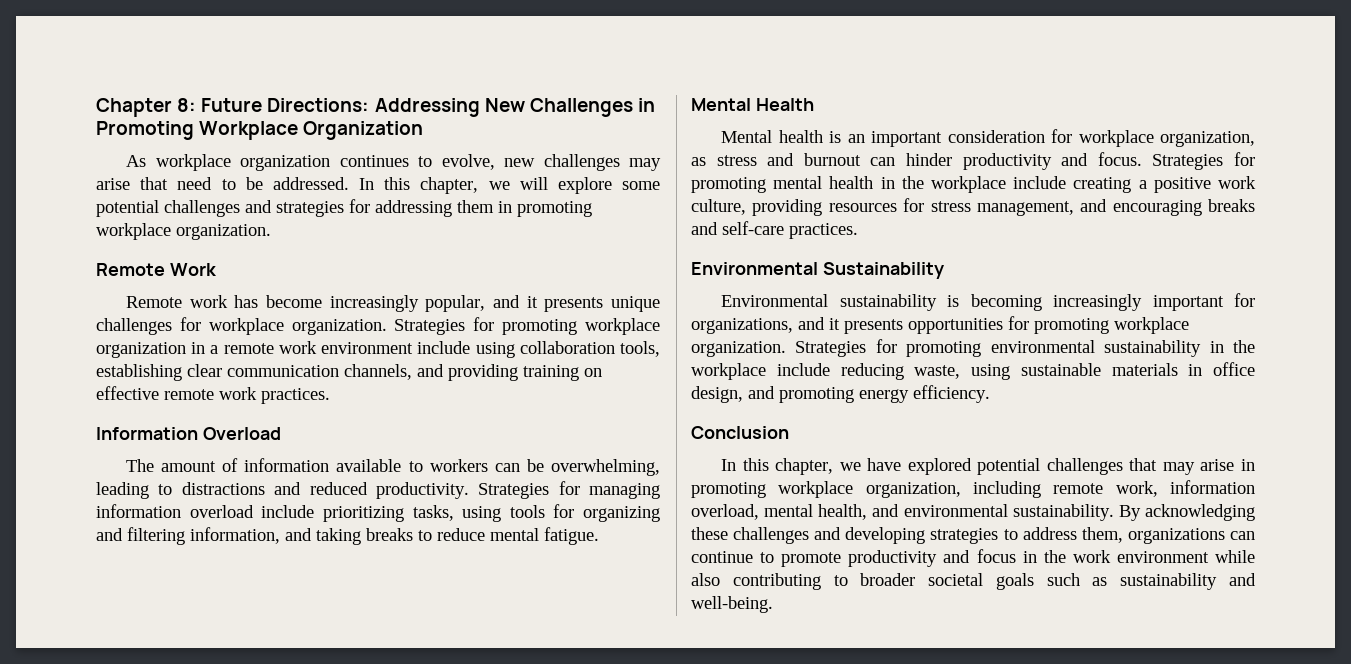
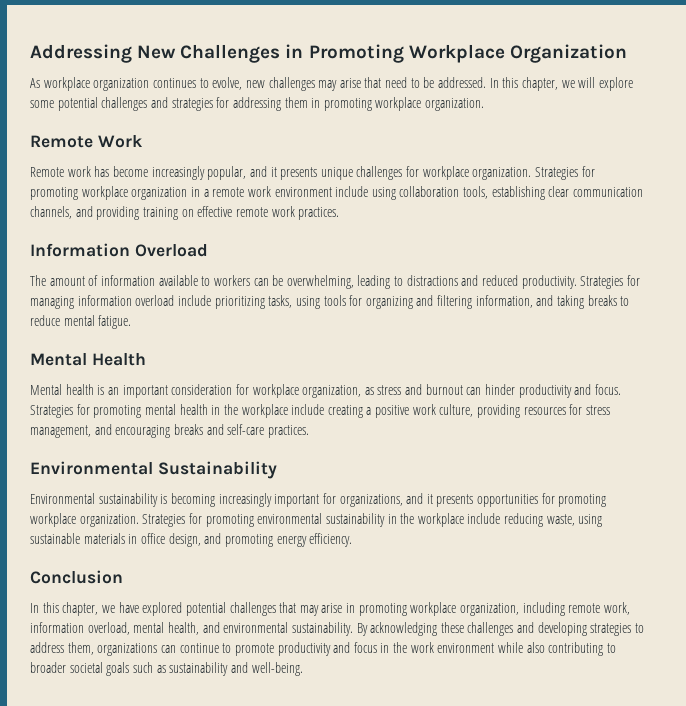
[96,98,370,117] Chapter 8: Future Directions: -> (30, 53) none

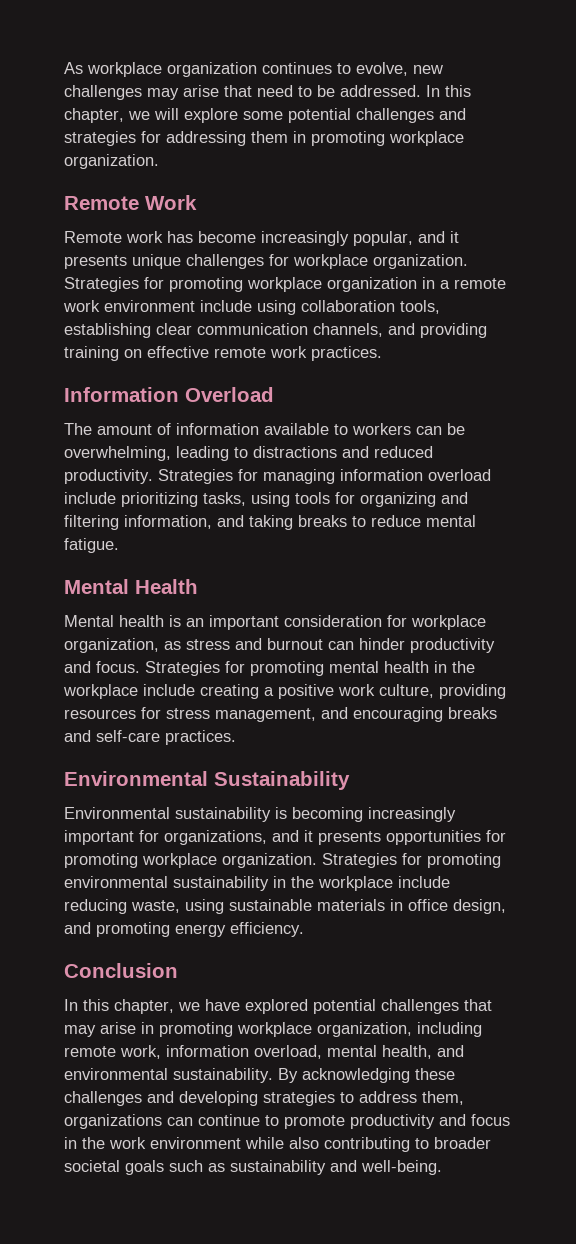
[30,44,627,63] Addressing New Challenges in Promoting Workplace Organization // -> (64, 68) none

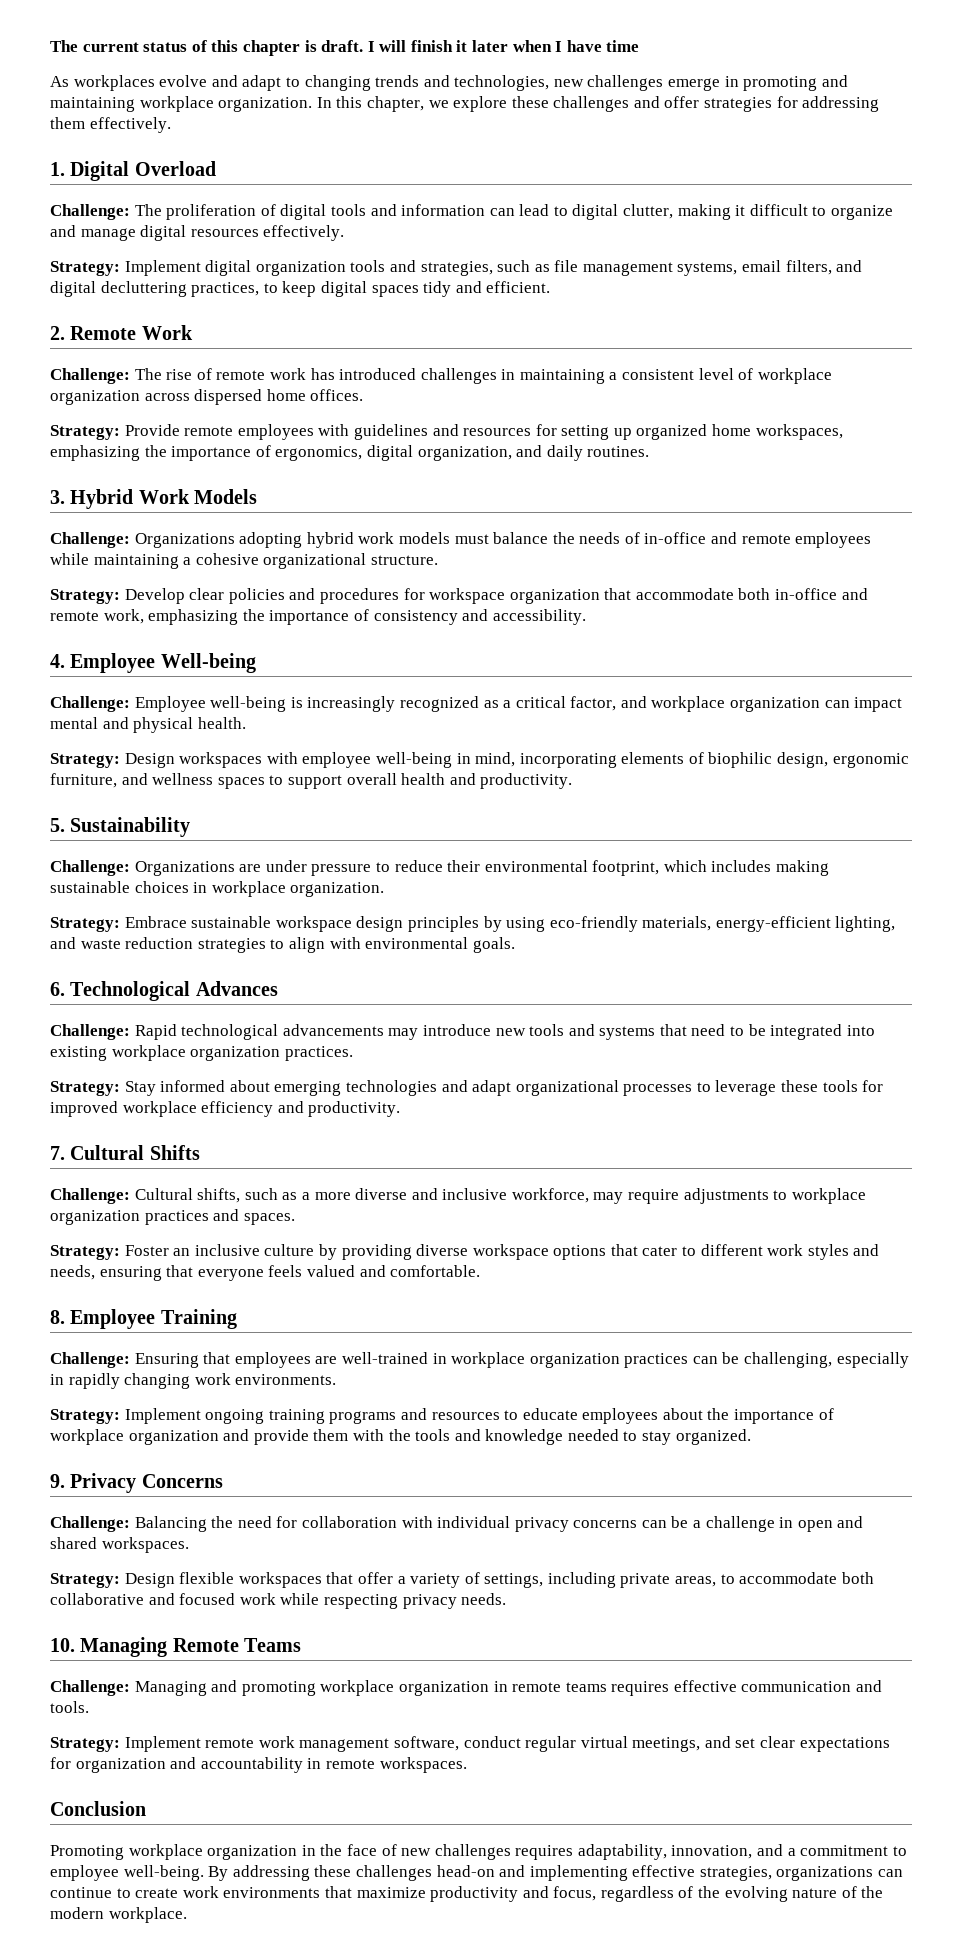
[64,62,443,77] [64,85,471,100] [64,108,466,123] [64,131,464,146] [64,154,159,169] [64,195,197,210] [64,231,459,246] [64,254,468,269] [64,277,506,292] [63,300,440,315] [64,323,487,338] [64,346,382,361] [64,387,274,402] [64,423,465,435] [64,446,433,461] [64,469,491,484] [64,492,468,507] [64,515,476,530] [64,538,119,553] [64,579,198,594] [64,615,486,630] [64,638,495,653] [64,661,475,676] [63,684,506,699] [64,707,497,722] [64,730,236,745] [64,771,350,790] [64,807,456,822] [64,830,506,845] [64,853,501,868] [64,876,450,891] [64,899,506,914] [64,922,304,937] [64,963,178,978] [64,999,492,1014] [64,1022,482,1037] [64,1045,464,1059] [64,1068,455,1083] [64,1091,464,1106] [64,1114,510,1129] [64,1137,491,1152] [64,1160,442,1175] As workplace organization continues to evolve, new challenges may arise that need to be addressed. In this chapter, we will explore some potential challenges and strategies for addressing them in promoting workplace organization. // Remote Work // Remote work has become increasingly popular, and it presents unique challenges for workplace organization. Strategies for promoting workplace organization in a remote work environment include using collaboration tools, establishing clear communication channels, and providing training on effective remote work practices. // Information Overload // The amount of information available to workers can be overwhelming, leading to distractions and reduced productivity. Strategies for managing information overload include prioritizing tasks, using tools for organizing and filtering information, and taking breaks to reduce mental fatigue. // Mental Health // Mental health is an important consideration for workplace organization, as stress and burnout can hinder productivity and focus. Strategies for promoting mental health in the workplace include creating a positive work culture, providing resources for stress management, and encouraging breaks and self-care practices. // Environmental Sustainability // Environmental sustainability is becoming increasingly important for organizations, and it presents opportunities for promoting workplace organization. Strategies for promoting environmental sustainability in the workplace include reducing waste, using sustainable materials in office design, and promoting energy efficiency. // Conclusion // In this chapter, we have explored potential challenges that may arise in promoting workplace organization, including remote work, information overload, mental health, and environmental sustainability. By acknowledging these challenges and developing strategies to address them, organizations can continue to promote productivity and focus in the work environment while also contributing to broader societal goals such as sustainability and well-being. -> [50,40,640,56] [50,75,848,91] [50,96,880,112] [50,117,171,133] [50,161,216,181] [50,204,894,220] [50,225,345,241] [50,260,863,276] [50,281,551,297] [50,325,193,340] [50,368,832,384] [50,389,364,405] [50,424,843,440] [50,445,650,461] [50,489,258,509] [50,532,872,548] [50,553,438,569] [50,588,868,604] [50,609,586,625] [50,653,256,673] [50,696,903,712] [50,717,246,733] [50,752,909,768] [50,773,573,789] [50,817,191,837] [50,860,830,876] [50,881,385,897] [50,916,896,932] [50,937,515,953] [50,981,278,1001] [50,1024,875,1040] [50,1045,353,1061] [50,1080,884,1096] [50,1101,401,1117] [50,1145,200,1160] [50,1188,866,1204] [50,1209,295,1225] [50,1244,880,1260] [50,1265,481,1281] [50,1309,237,1329] [50,1352,909,1368] [50,1373,337,1389] [50,1408,834,1424] [50,1429,751,1445] [50,1473,223,1493] [50,1516,864,1532] [50,1537,189,1553] [50,1572,874,1588] [50,1593,507,1609] [50,1637,302,1657] [50,1680,883,1696] [50,1701,89,1713] [50,1736,890,1752] [50,1757,467,1773] [50,1801,146,1816] [50,1844,907,1860] [50,1865,904,1881] [50,1886,884,1902] [50,1907,187,1923] The current status of this chapter is draft. I will finish it later when I have time // As workplaces evolve and adapt to changing trends and technologies, new challenges emerge in promoting and maintaining workplace organization. In this chapter, we explore these challenges and offer strategies for addressing them effectively. // 1. Digital Overload // Challenge: The proliferation of digital tools and information can lead to digital clutter, making it difficult to organize and manage digital resources effectively. // Strategy: Implement digital organization tools and strategies, such as file management systems, email filters, and digital decluttering practices, to keep digital spaces tidy and efficient. // 2. Remote Work // Challenge: The rise of remote work has introduced challenges in maintaining a consistent level of workplace organization across dispersed home offices. // Strategy: Provide remote employees with guidelines and resources for setting up organized home workspaces, emphasizing the importance of ergonomics, digital organization, and daily routines. // 3. Hybrid Work Models // Challenge: Organizations adopting hybrid work models must balance the needs of in-office and remote employees while maintaining a cohesive organizational structure. // Strategy: Develop clear policies and procedures for workspace organization that accommodate both in-office and remote work, emphasizing the importance of consistency and accessibility. // 4. Employee Well-being // Challenge: Employee well-being is increasingly recognized as a critical factor, and workplace organization can impact mental and physical health. // Strategy: Design workspaces with employee well-being in mind, incorporating elements of biophilic design, ergonomic furniture, and wellness spaces to support overall health and productivity. // 5. Sustainability // Challenge: Organizations are under pressure to reduce their environmental footprint, which includes making sustainable choices in workplace organization. // Strategy: Embrace sustainable workspace design principles by using eco-friendly materials, energy-efficient lighting, and waste reduction strategies to align with environmental goals. // 6. Technological Advances // Challenge: Rapid technological advancements may introduce new tools and systems that need to be integrated into existing workplace organization practices. // Strategy: Stay informed about emerging technologies and adapt organizational processes to leverage these tools for improved workplace efficiency and productivity. // 7. Cultural Shifts // Challenge: Cultural shifts, such as a more diverse and inclusive workforce, may require adjustments to workplace organization practices and spaces. // Strategy: Foster an inclusive culture by providing diverse workspace options that cater to different work styles and needs, ensuring that everyone feels valued and comfortable. // 8. Employee Training // Challenge: Ensuring that employees are well-trained in workplace organization practices can be challenging, especially in rapidly changing work environments. // Strategy: Implement ongoing training programs and resources to educate employees about the importance of workplace organization and provide them with the tools and knowledge needed to stay organized. // 9. Privacy Concerns // Challenge: Balancing the need for collaboration with individual privacy concerns can be a challenge in open and shared workspaces. // Strategy: Design flexible workspaces that offer a variety of settings, including private areas, to accommodate both collaborative and focused work while respecting privacy needs. // 10. Managing Remote Teams // Challenge: Managing and promoting workplace organization in remote teams requires effective communication and tools. // Strategy: Implement remote work management software, conduct regular virtual meetings, and set clear expectations for organization and accountability in remote workspaces. // Conclusion // Promoting workplace organization in the face of new challenges requires adaptability, innovation, and a commitment to employee well-being. By addressing these challenges head-on and implementing effective strategies, organizations can continue to create work environments that maximize productivity and focus, regardless of the evolving nature of the modern workplace.

